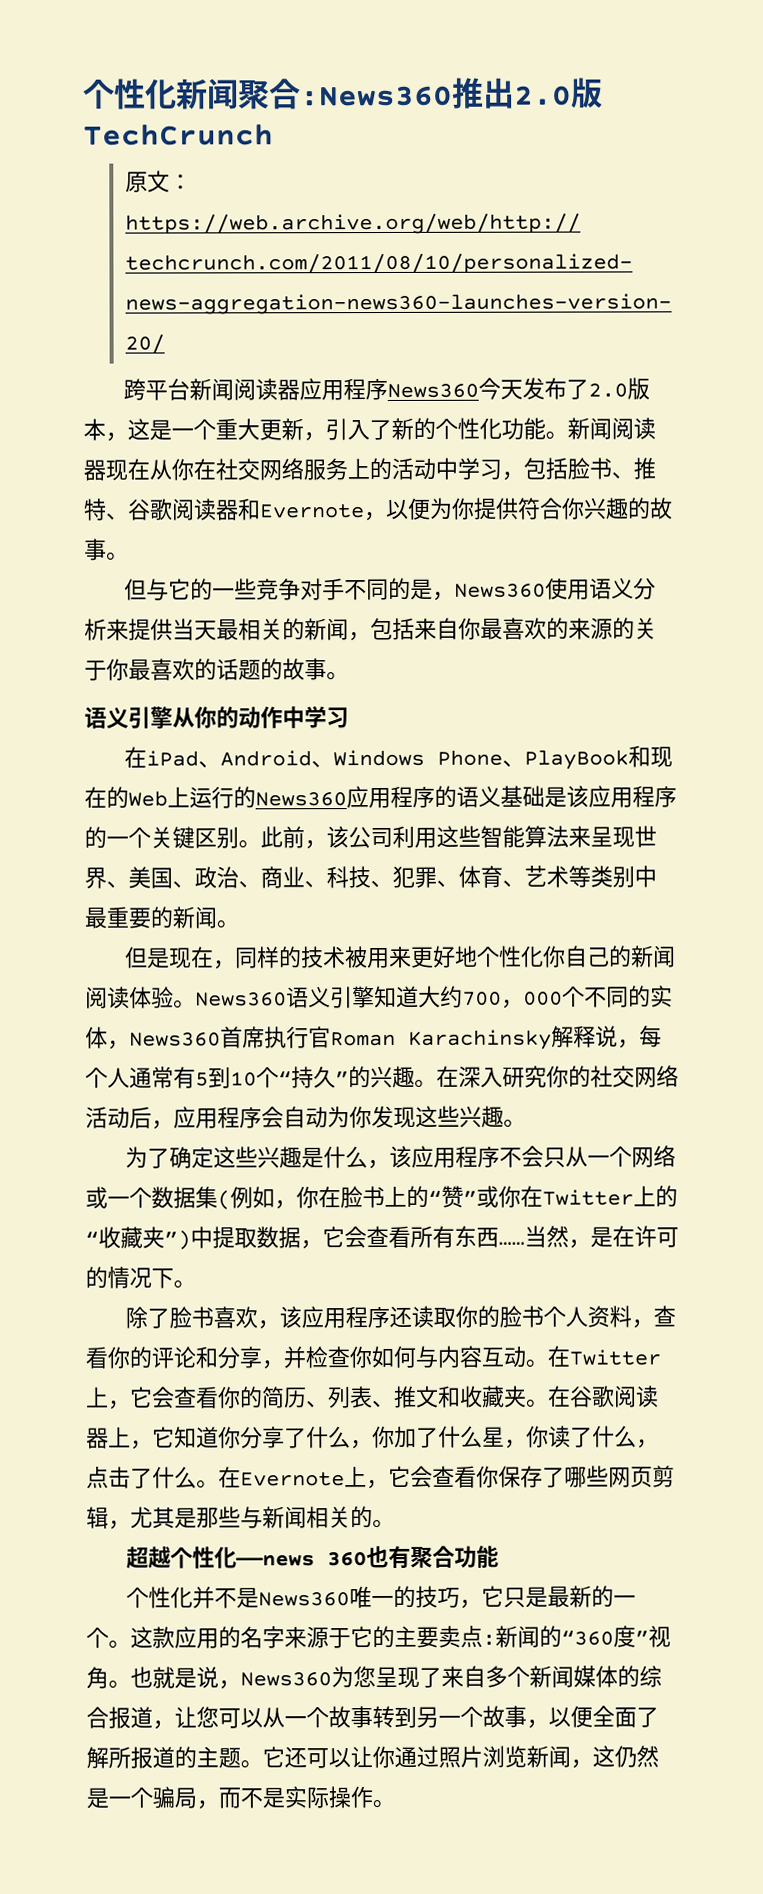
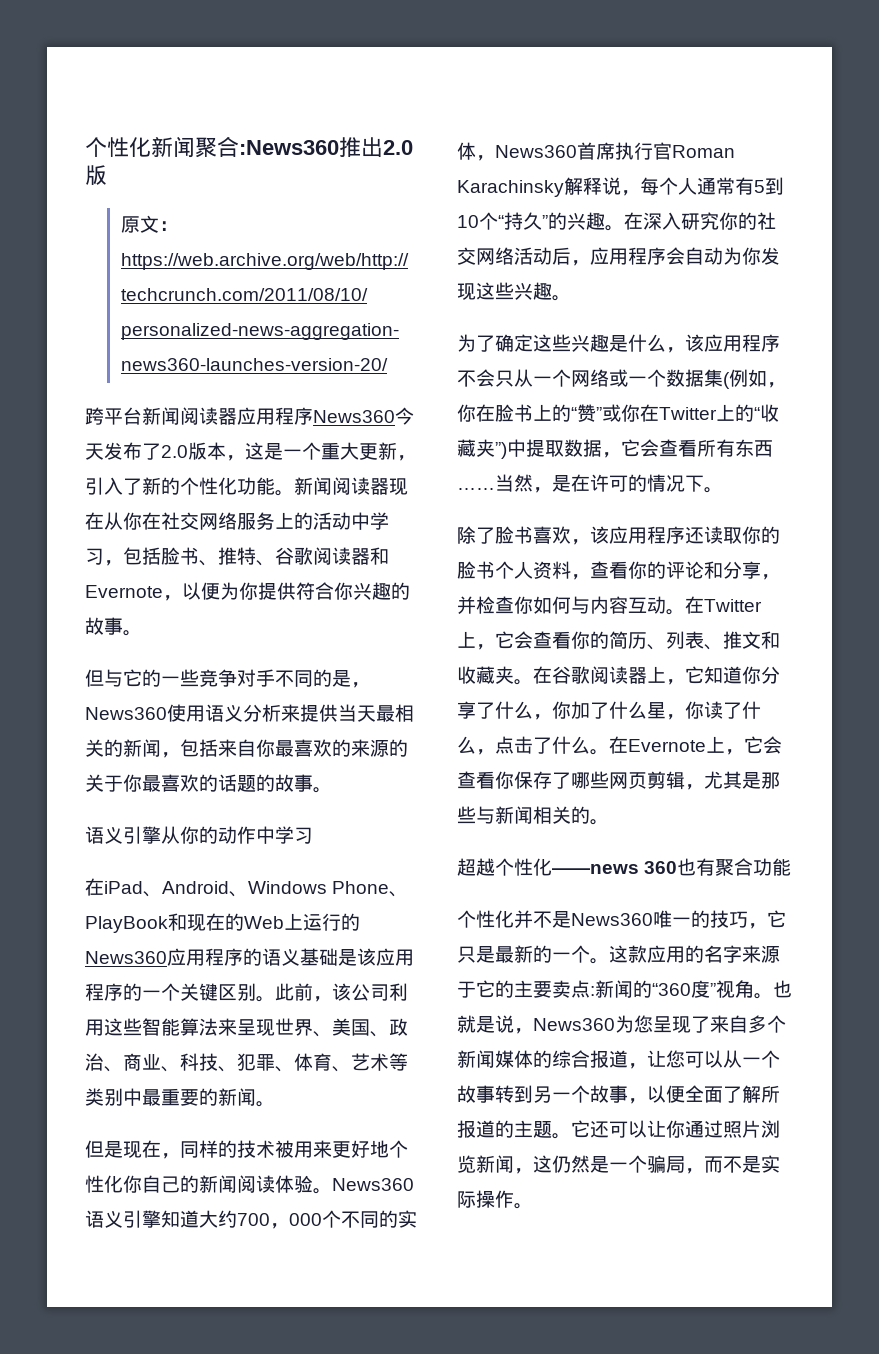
[83,124,274,146] TechCrunch -> (107, 175) none

